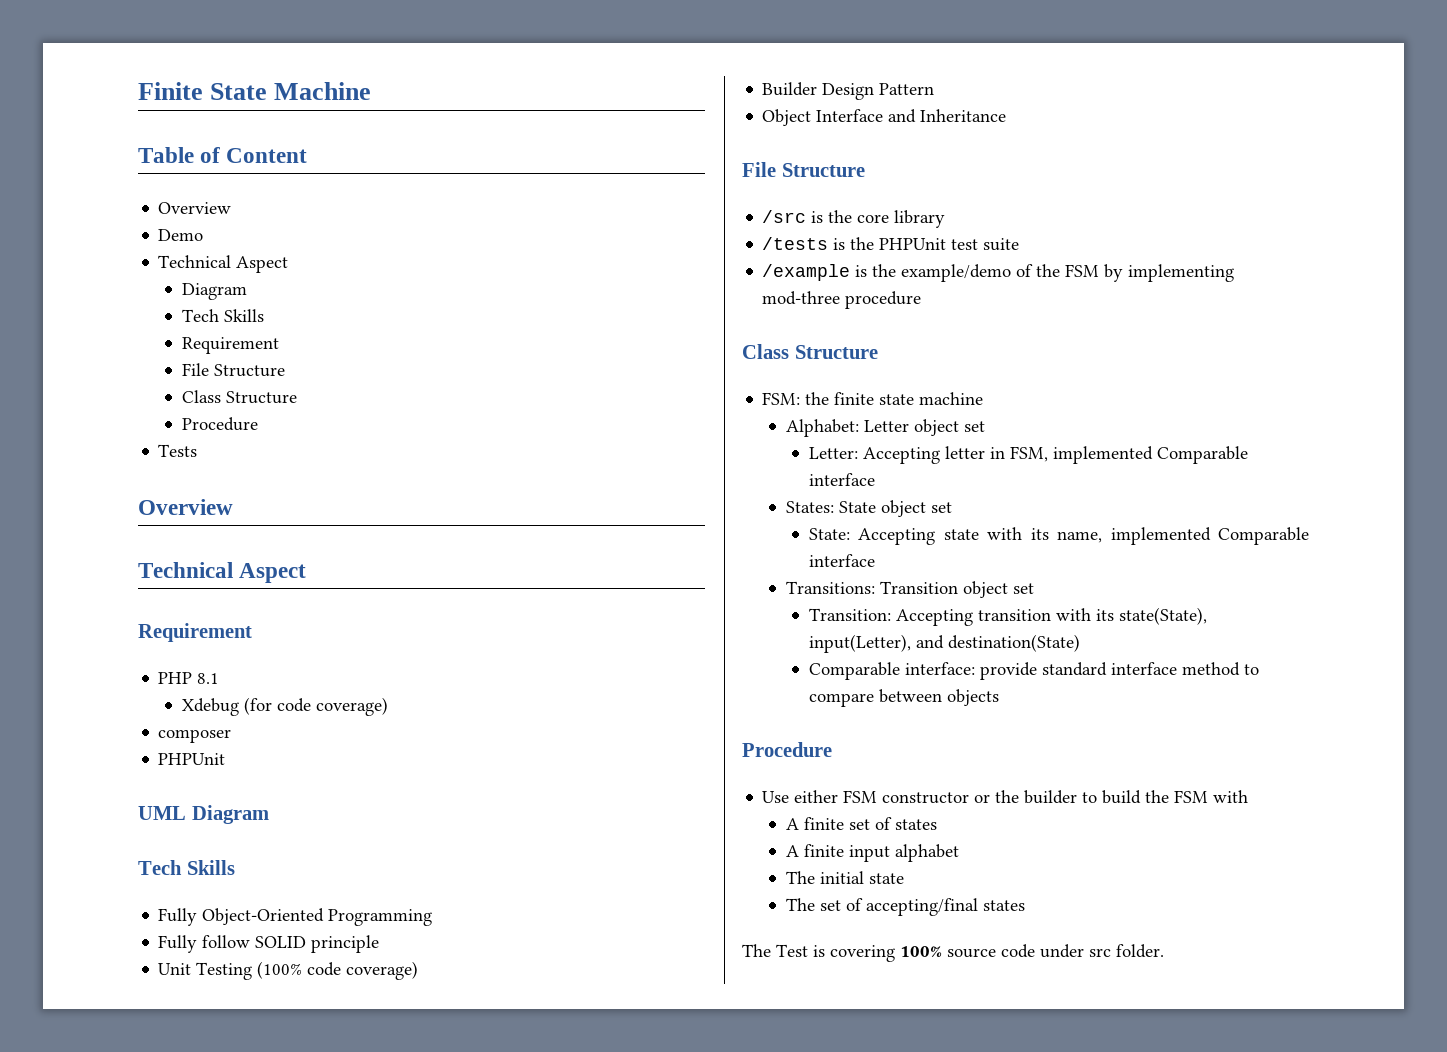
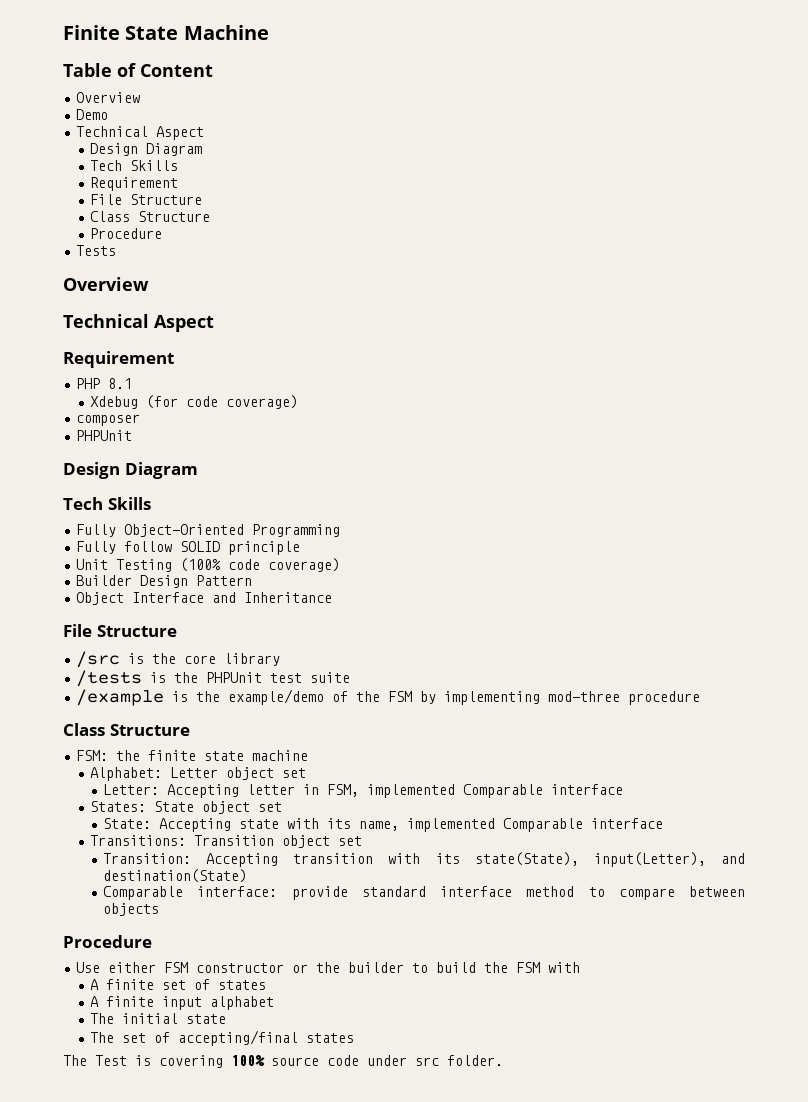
(289, 264) none -> [89,143,138,156] Design
[138,806,186,820] UML -> [63,462,120,479] Design

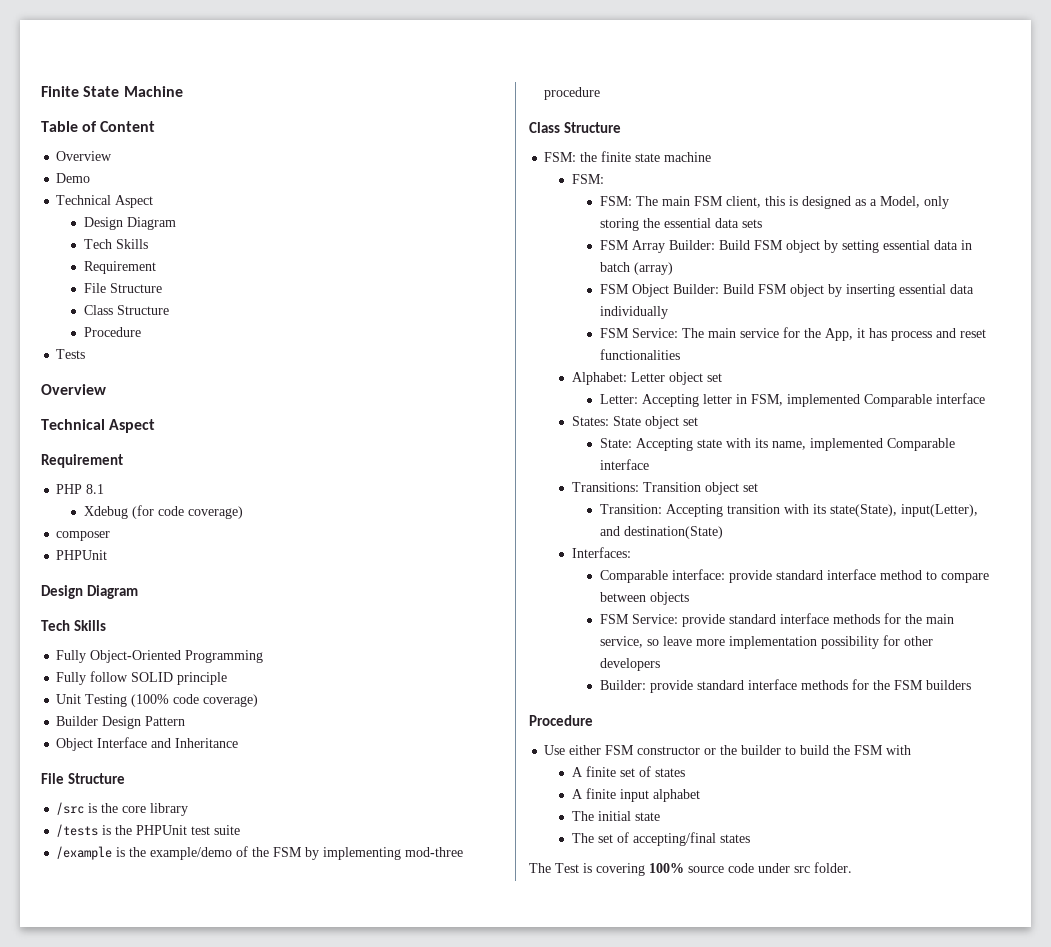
(309, 755) none -> [571,174,604,184] [599,196,949,209] [599,218,762,231] [599,240,972,253] [599,262,673,275] [599,284,974,297] [599,306,668,319] [599,327,986,341] [599,349,680,360] // FSM: // FSM: The main FSM client, this is designed as a Model, only storing the essential data sets // FSM Array Builder: Build FSM object by setting essential data in batch (array) // FSM Object Builder: Build FSM object by inserting essential data individually // FSM Service: The main service for the App, it has process and reset functionalities
(248, 876) none -> [571,547,631,558] // Interfaces:
(160, 909) none -> [599,613,954,627] [599,635,933,649] [599,658,660,671] [599,679,971,693] // FSM Service: provide standard interface methods for the main service, so leave more implementation possibility for other developers // Builder: provide standard interface methods for the FSM builders

